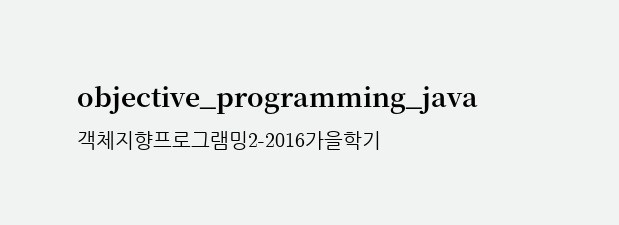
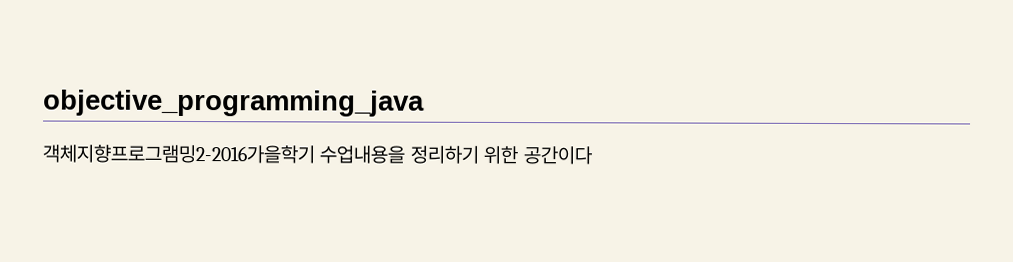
(381, 140) none -> [319,145,593,165] 수업내용을 정리하기 위한 공간이다

